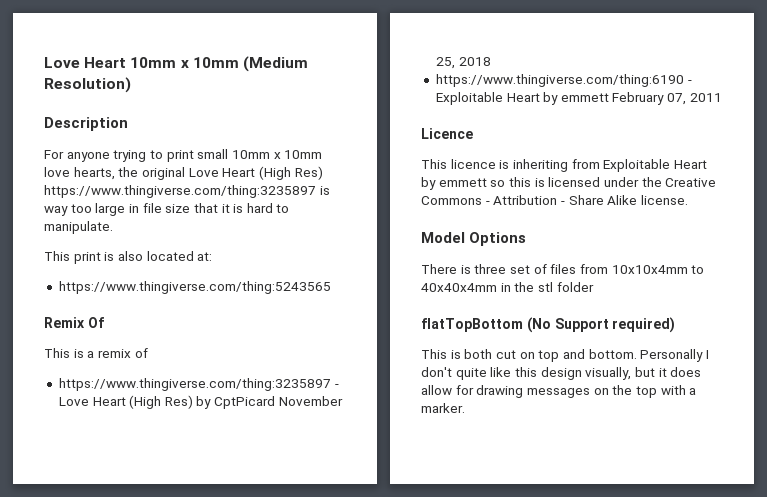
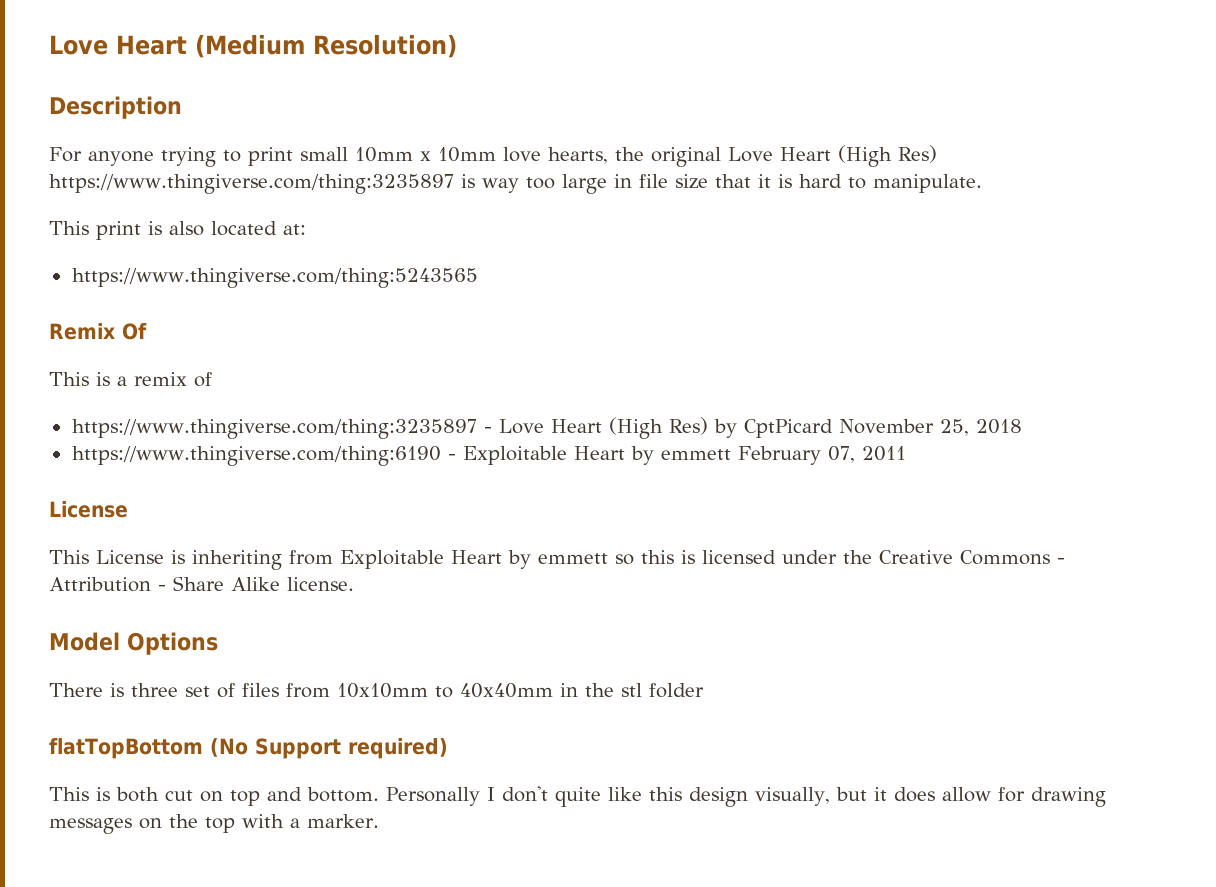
[44,57,239,68] Love Heart 10mm x 10mm -> [49,35,187,55] Love Heart
[421,128,473,139] [421,159,496,169] Licence // This licence -> [49,501,128,518] [49,550,164,564] License // This License
[611,265,705,274] [421,283,497,292] 10x10x4mm to 40x40x4mm -> [337,683,553,698] 10x10mm to 40x40mm

